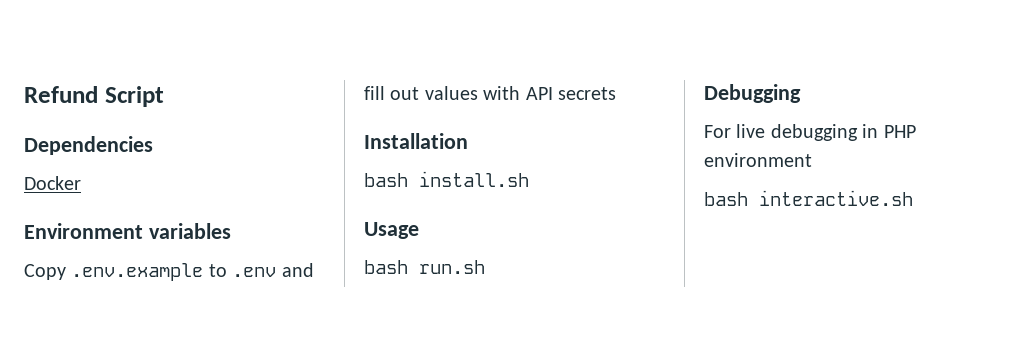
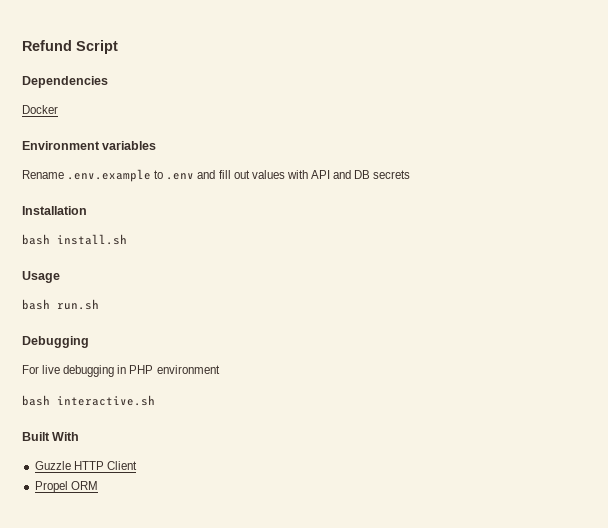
[24,264,66,280] Copy -> [22,170,64,179] Rename
(553, 93) none -> [333,170,371,179] and DB
(913, 198) none -> [22,432,80,441] [34,461,137,470] [34,481,98,493] // Built With // Guzzle HTTP Client // Propel ORM

